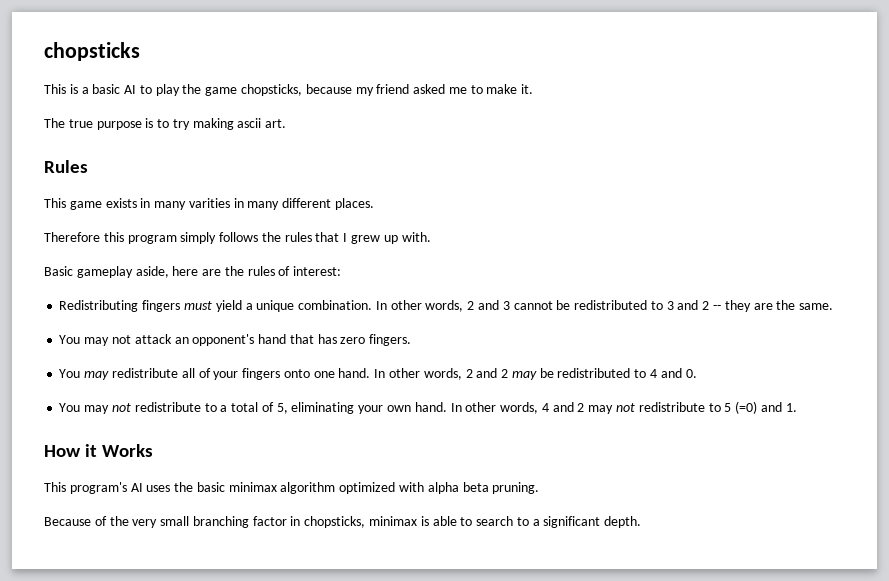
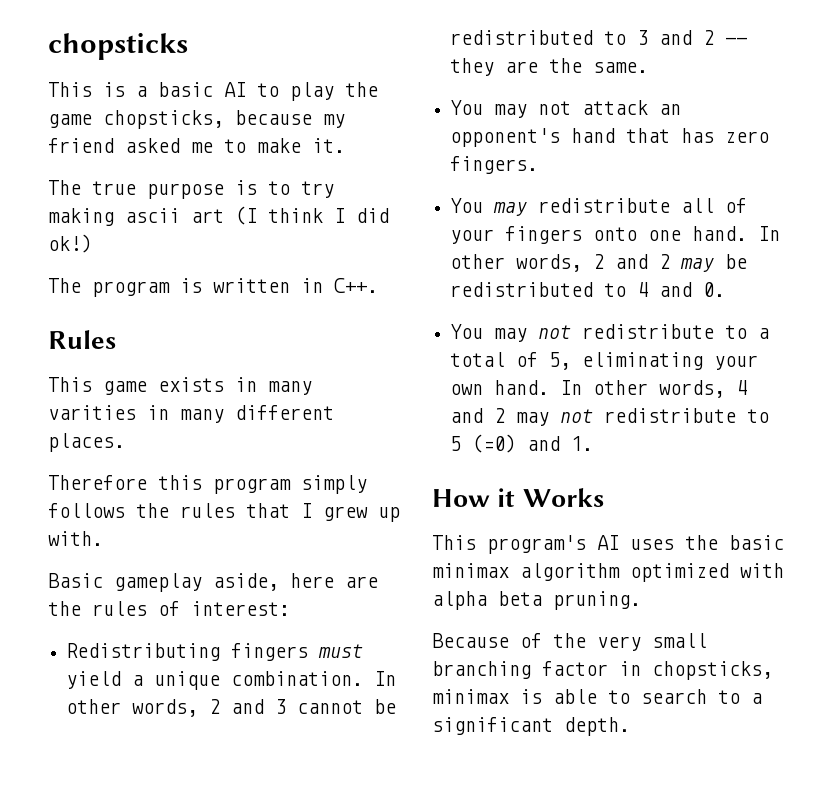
[265,119,287,128] art. -> [191,206,389,225] [48,234,92,253] [48,278,378,297] art (I think I did ok!) // The program is written in C++.

